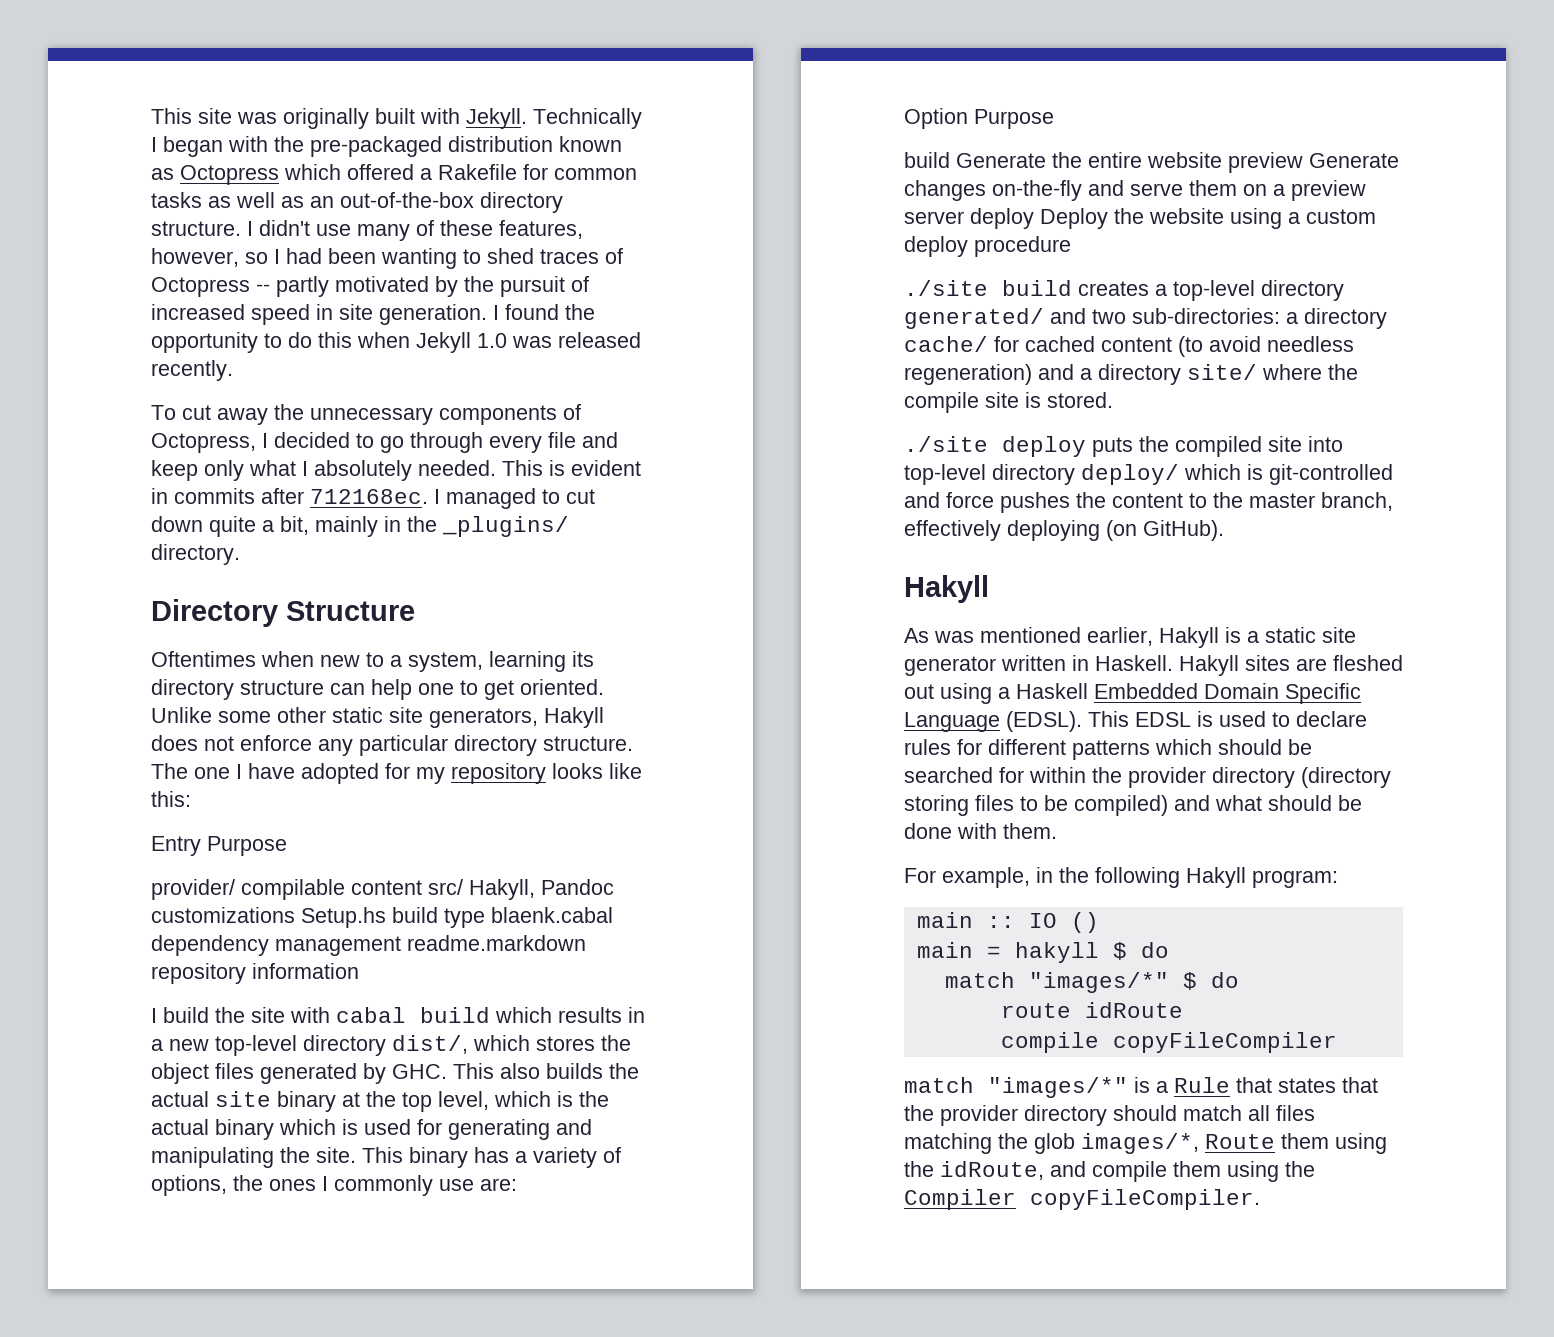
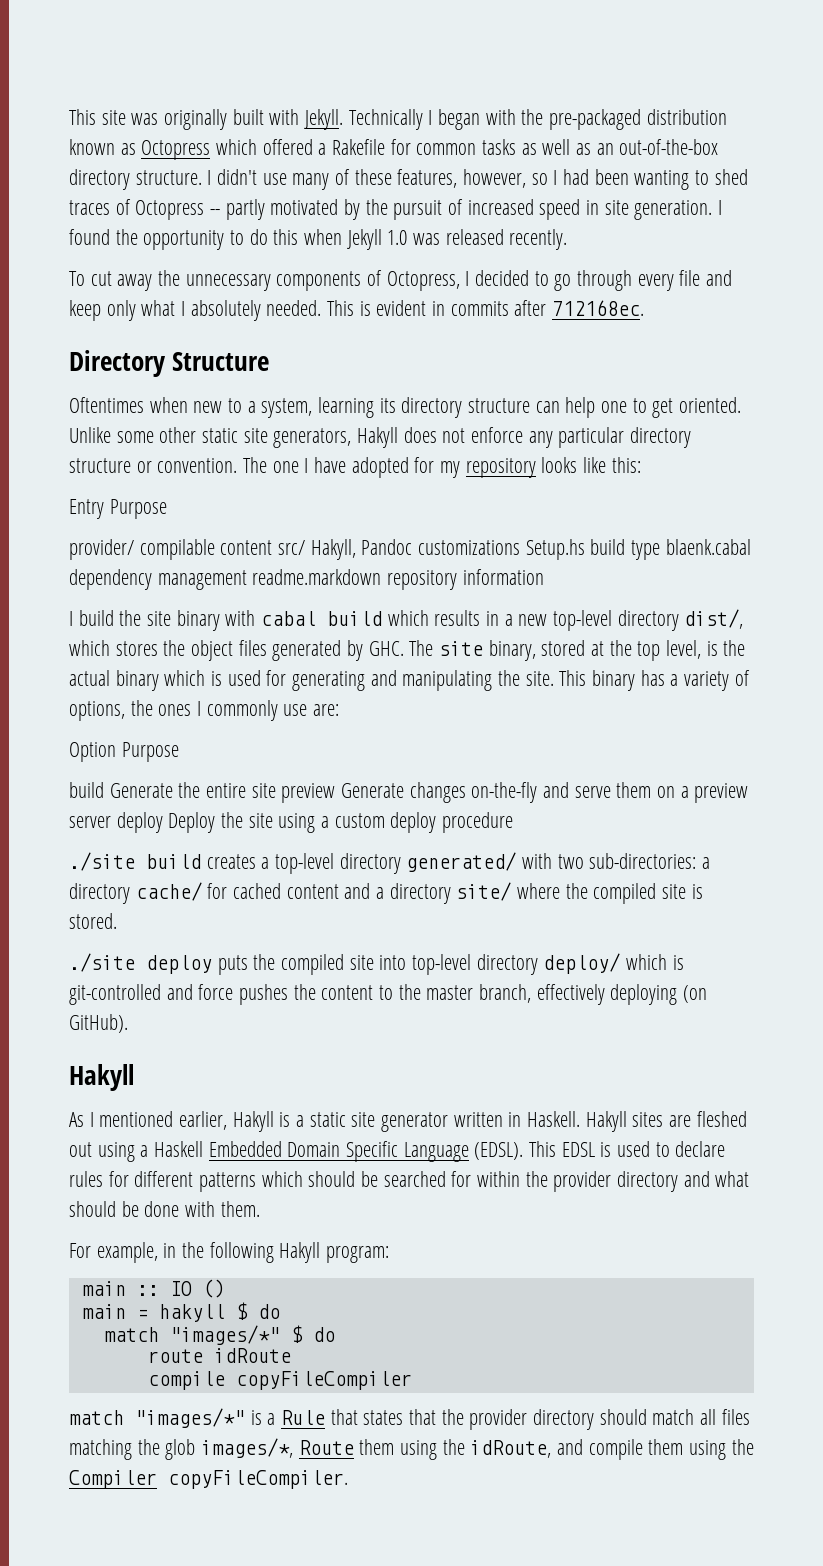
[434,488,595,509] [151,516,569,537] [151,544,240,565] I managed to cut down quite a bit, mainly in the _plugins/ directory. -> (645, 308) none
[543,736,633,751] structure. -> [69,458,238,473] structure or convention.
(285, 1015) none -> [176,610,220,631] binary
[453,1063,639,1079] [151,1091,336,1112] This also builds the actual site binary -> [409,640,586,661] The site binary, stored
[494,1091,551,1107] which -> (702, 649) none
[1147,152,1222,168] website -> [251,783,276,798] site
[1149,208,1224,224] website -> [248,813,273,828] site
[1050,308,1086,324] and -> [522,853,553,869] with
[1178,336,1354,357] [904,364,1032,385] (to avoid needless regeneration) -> (339, 891) none
[904,392,979,413] compile -> [593,883,657,904] compiled
[934,631,974,643] was -> [89,1112,94,1127] I
[1301,767,1391,788] [904,795,1168,816] (directory storing files to be compiled) -> (679, 1181) none

